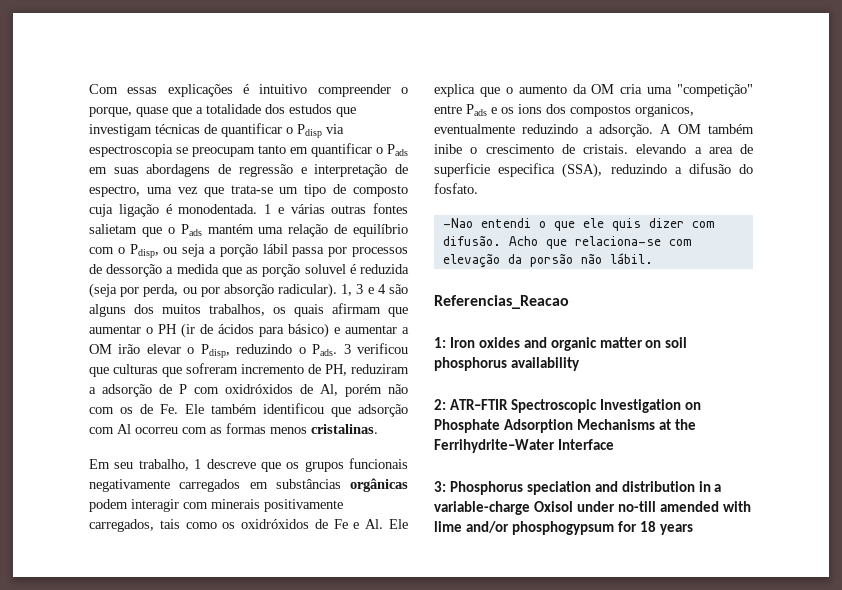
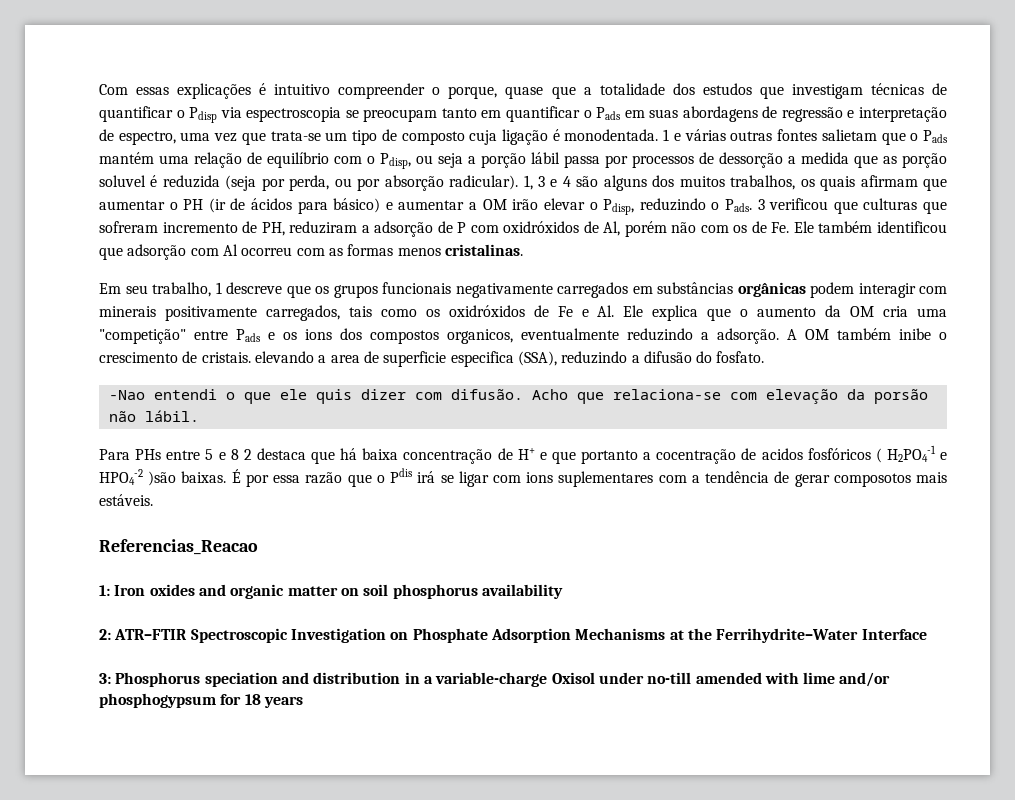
(653, 258) none -> [99,445,947,464] [99,468,948,487] [99,494,153,506] // Para PHs entre 5 e 8 2 destaca que há baixa concentração de H+ e que portanto a cocentração de acidos fosfóricos ( H2PO4-1 e HPO4-2 )são baixas. É por essa razão que o Pdis irá se ligar com ions suplementares com a tendência de gerar composotos mais estáveis.

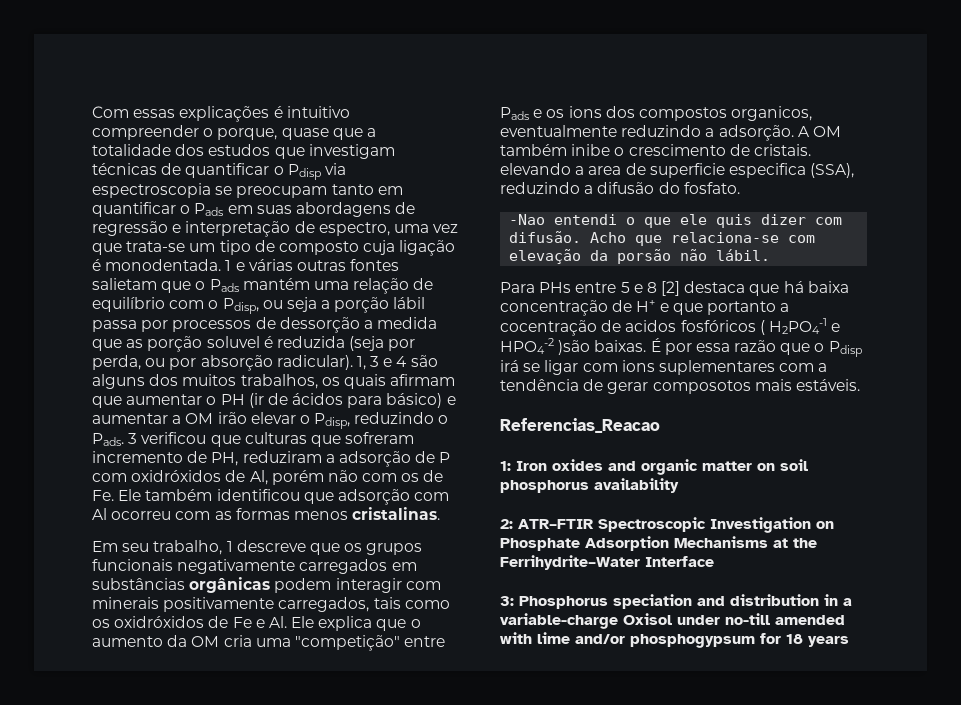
[243,449,252,460] 2 -> [661,281,681,296] [2]
[390,468,413,483] Pdis -> [828,341,862,357] Pdisp

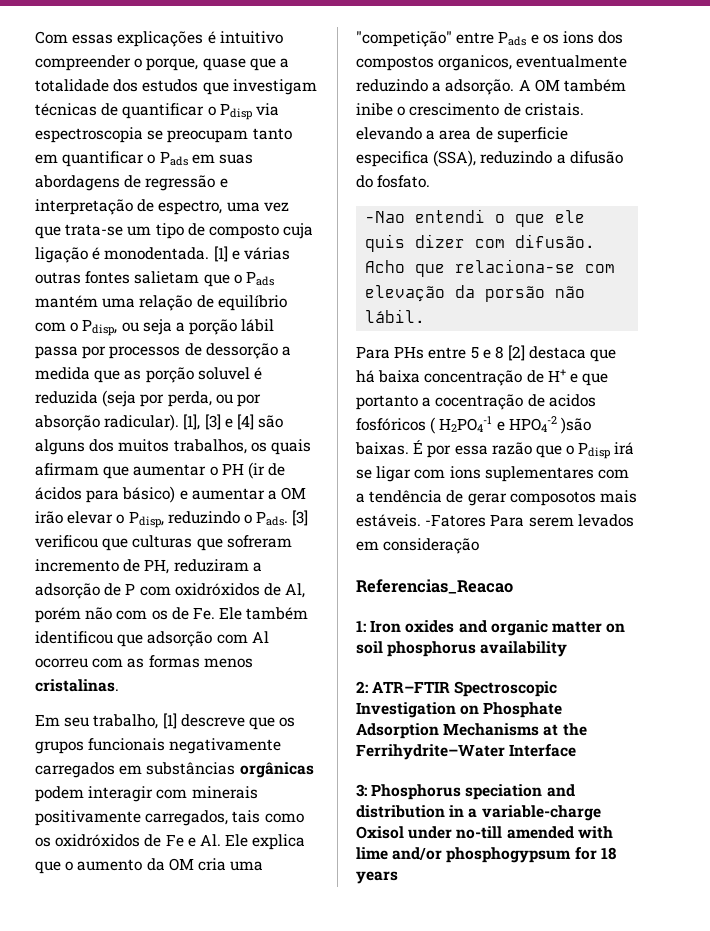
[225,260,232,271] 1 -> [213,246,228,262] [1]
[356,356,408,370] 1, 3 e 4 -> [183,414,254,430] [1], [3] e [4]
[128,433,138,444] 3 -> [292,510,309,526] [3]
[226,541,233,552] 1 -> [162,713,177,729] [1]
(860, 385) none -> [425,514,634,527] [356,538,480,554] -Fatores Para serem levados em consideração

